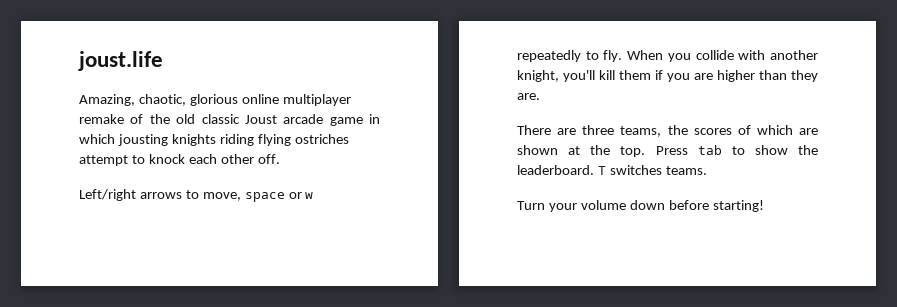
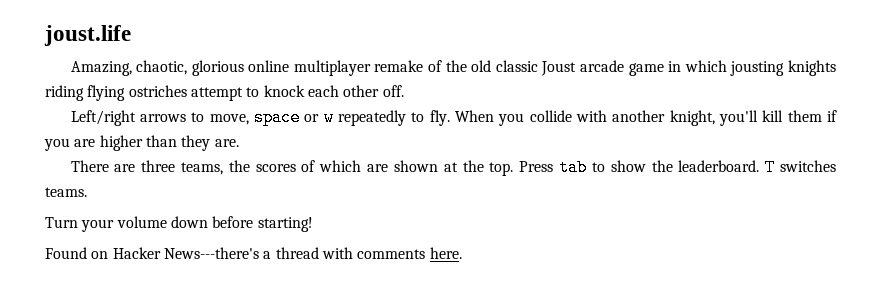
(764, 206) none -> [45,247,462,259] // Found on Hacker News---there's a thread with comments here.

